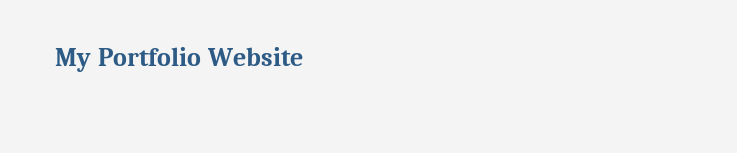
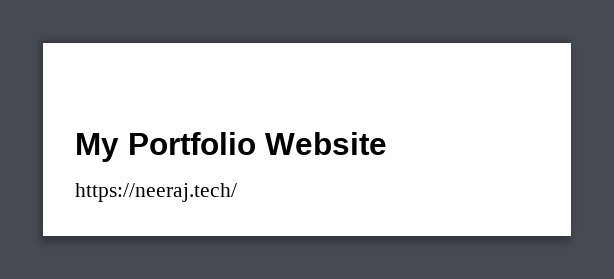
(304, 56) none -> [75,183,237,202] // https://neeraj.tech/

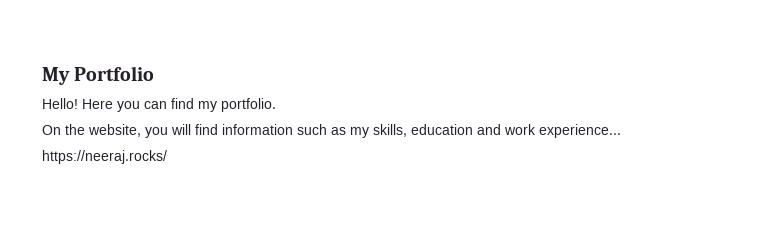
[265,132,387,155] [75,183,237,202] Website // https://neeraj.tech/ -> [42,98,276,112] [42,124,621,138] [42,150,167,164] // Hello! Here you can find my portfolio. // On the website, you will find information such as my skills, education and work experience... // https://neeraj.rocks/

